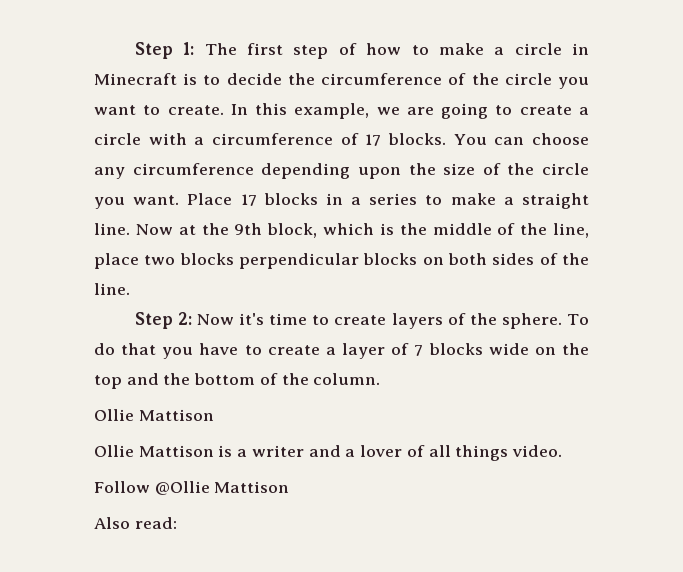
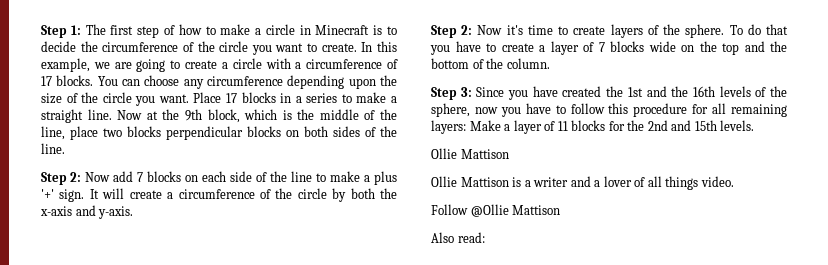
(130, 289) none -> [41,171,397,185] [41,188,398,202] [40,205,134,219] // Step 2: Now add 7 blocks on each side of the line to make a plus '+' sign. It will create a circumference of the circle by both the x-axis and y-axis.
(381, 379) none -> [431,86,787,100] [431,103,787,117] [431,120,755,134] // Step 3: Since you have created the 1st and the 16th levels of the sphere, now you have to follow this procedure for all remaining layers: Make a layer of 11 blocks for the 2nd and 15th levels.

